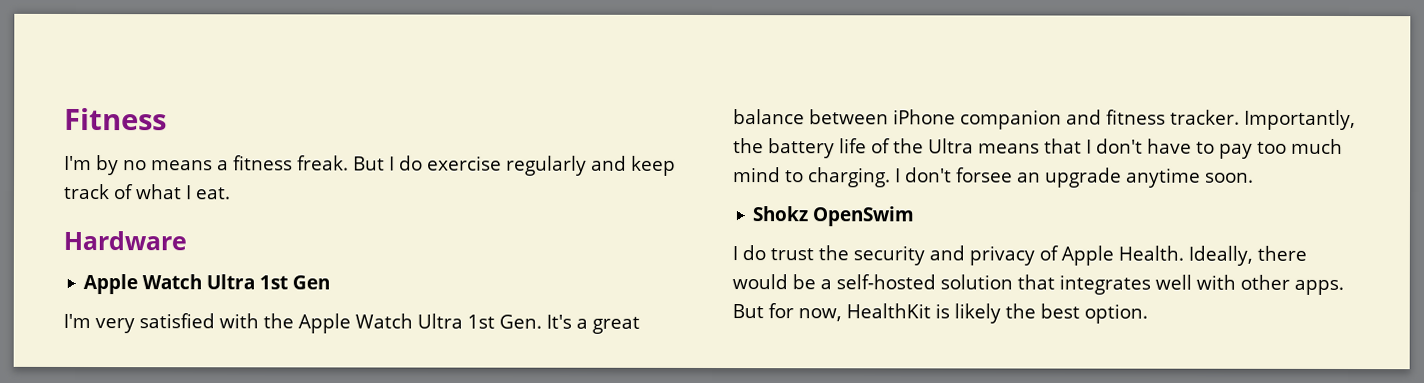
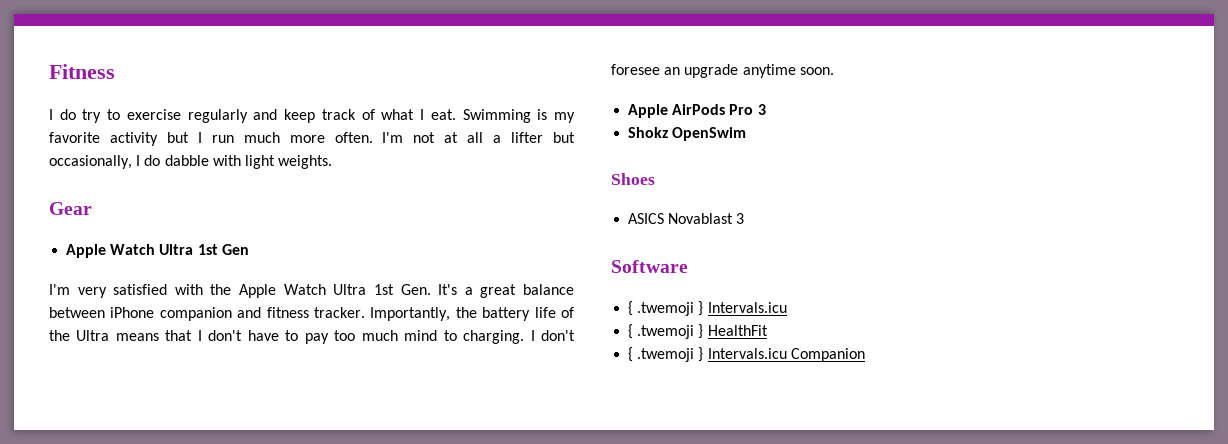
[64,155,423,176] I'm by no means a fitness freak. But I do -> [49,109,121,123] I do try to
[63,230,187,251] // Hardware -> [462,109,576,123] [49,132,576,146] [49,155,333,169] [49,202,92,215] Swimming is my favorite activity but I run much more often. I'm not at all a lifter but occasionally, I do dabble with light weights. // Gear
[956,167,1013,183] forsee -> [611,64,660,75] foresee
[752,206,915,227] [732,245,1307,266] [732,274,1344,295] [732,303,1148,324] Shokz OpenSwim // I do trust the security and privacy of Apple Health. Ideally, there would be a self-hosted solution that integrates well with other apps. But for now, HealthKit is likely the best option. -> [628,104,766,118] [628,127,747,141] [611,173,655,185] [628,213,745,224] [611,260,688,273] [628,301,787,316] [628,324,768,339] [628,347,865,362] Apple AirPods Pro 3 // Shokz OpenSwim // Shoes // ASICS Novablast 3 // Software // { .twemoji } Intervals.icu // { .twemoji } HealthFit // { .twemoji } Intervals.icu Companion

